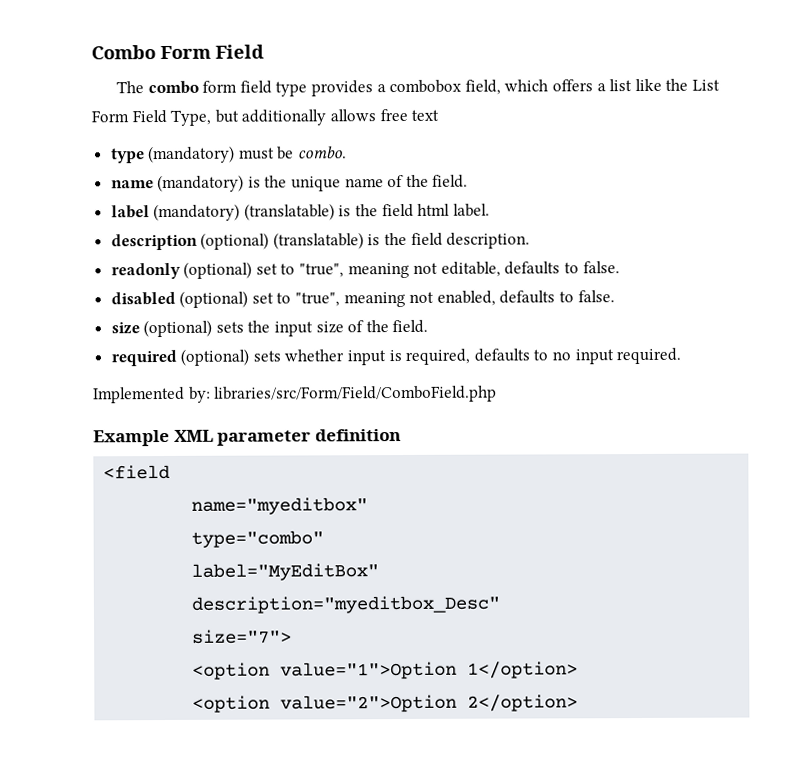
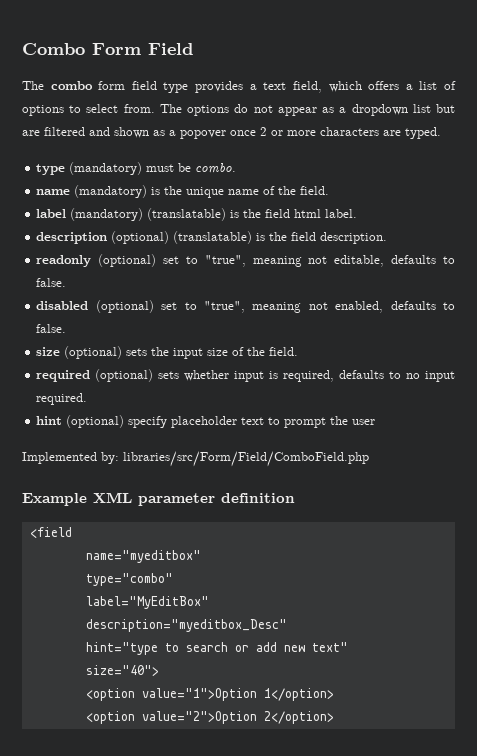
[389,79,463,94] combobox -> [263,82,287,90] text
[634,78,720,92] [91,108,440,126] like the List Form Field Type, but additionally allows free text -> [444,81,457,90] [22,104,455,116] [22,127,441,139] of options to select from. The options do not appear as a dropdown list but are filtered and shown as a popover once 2 or more characters are typed.
(682, 356) none -> [36,415,376,428] // hint (optional) specify placeholder text to prompt the user
[192,629,293,644] size="7"> -> [85,642,348,655] [85,665,159,676] hint="type to search or add new text" // size="40">

